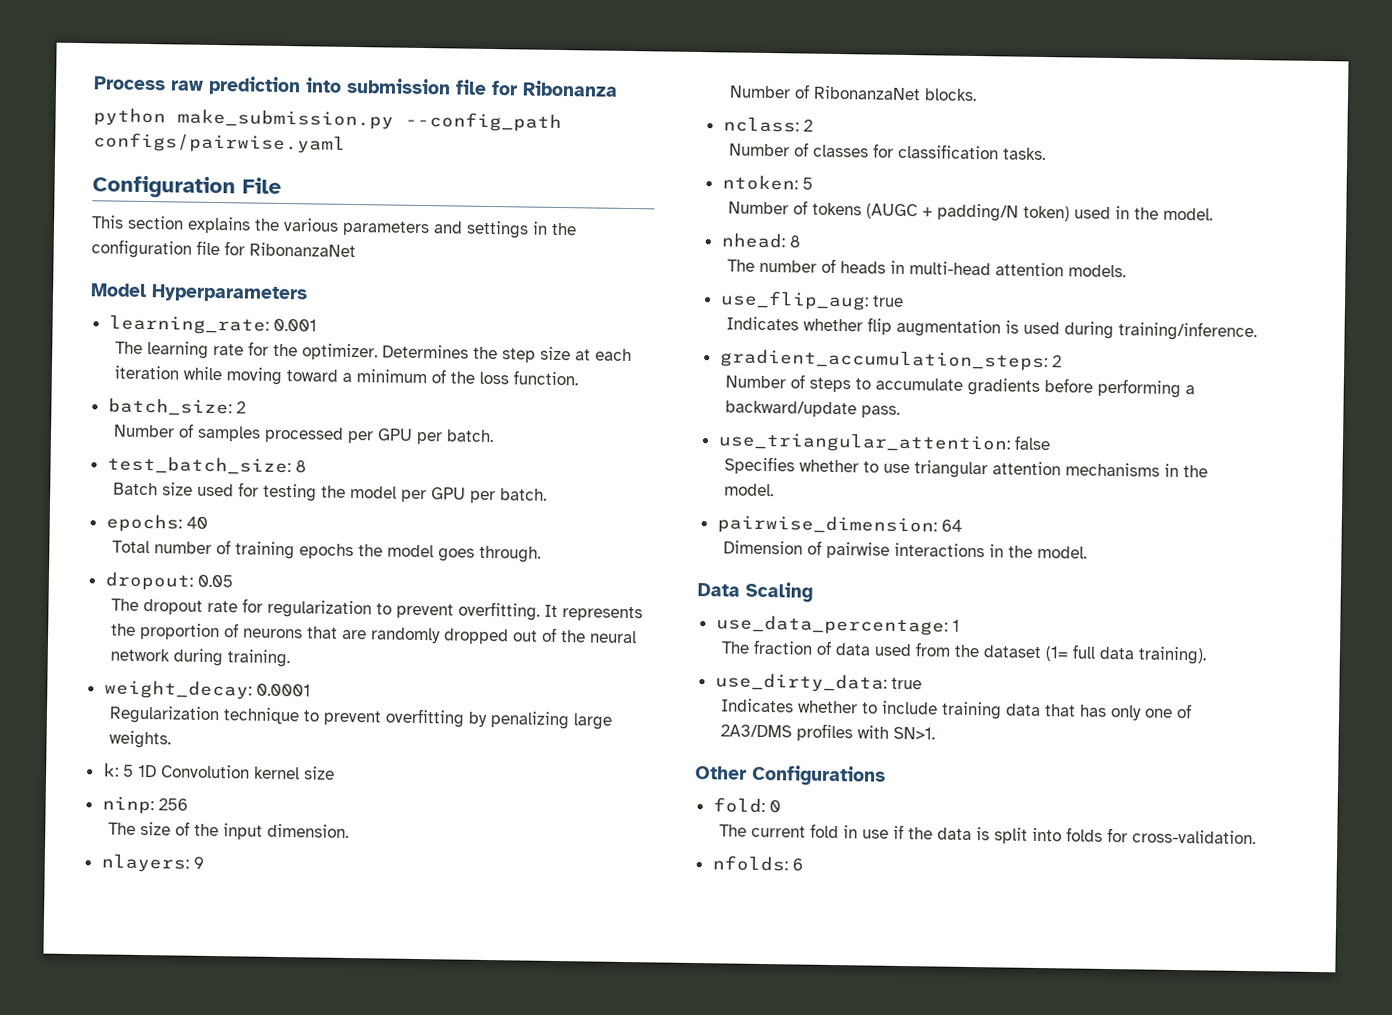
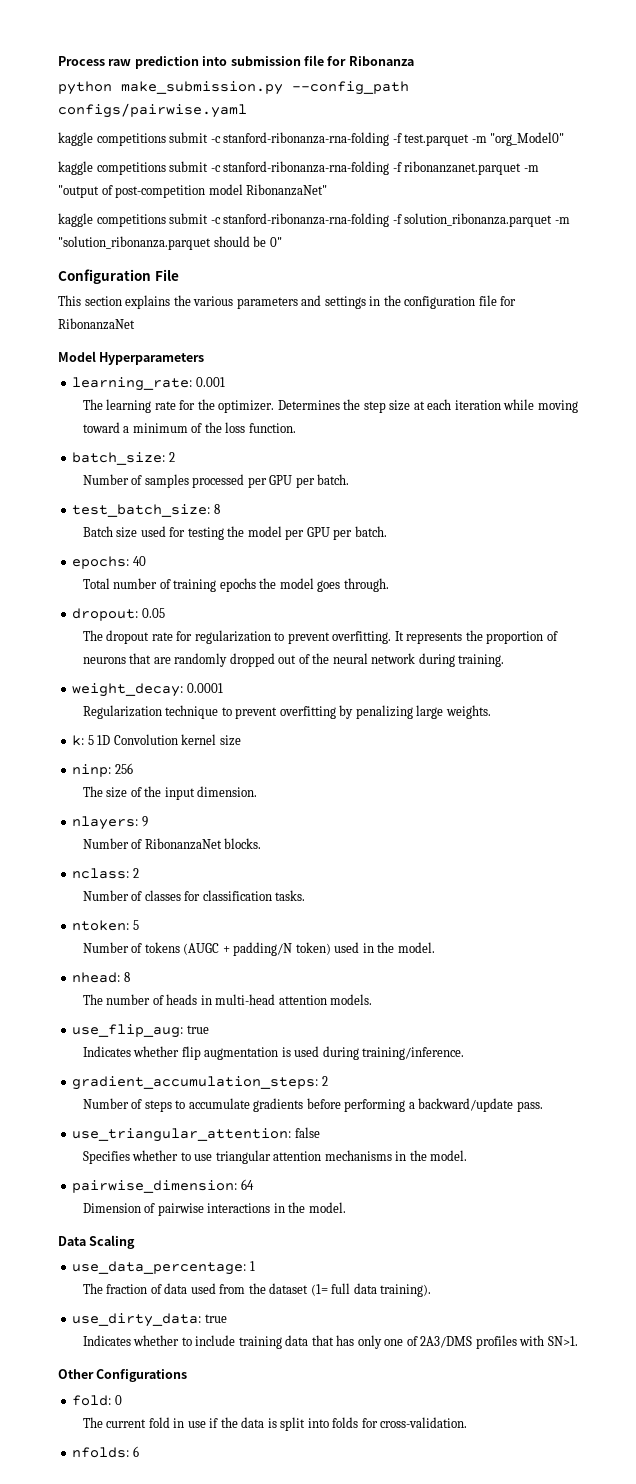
(346, 143) none -> [58,132,565,146] [58,161,539,175] [58,184,328,198] [58,213,570,227] [58,236,282,250] // kaggle competitions submit -c stanford-ribonanza-rna-folding -f test.parquet -m "org_Model0" // kaggle competitions submit -c stanford-ribonanza-rna-folding -f ribonanzanet.parquet -m "output of post-competition model RibonanzaNet" // kaggle competitions submit -c stanford-ribonanza-rna-folding -f solution_ribonanza.parquet -m "solution_ribonanza.parquet should be 0"

